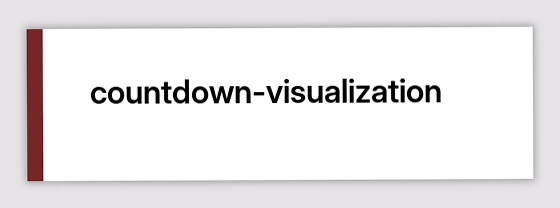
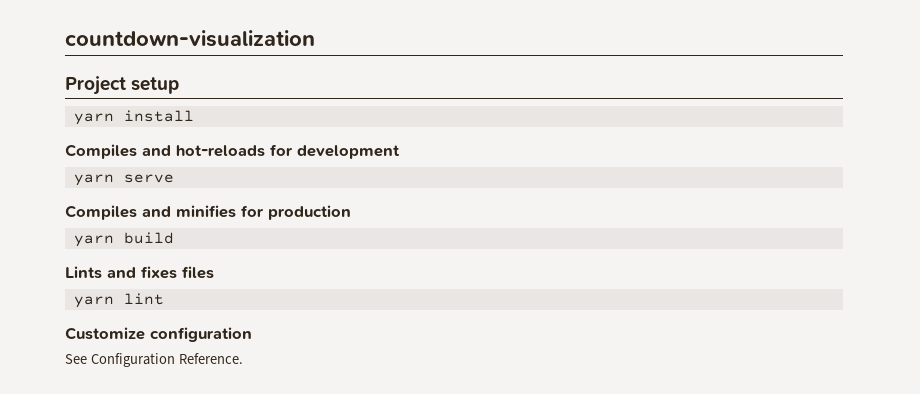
(442, 91) none -> [65,76,180,95] [73,110,194,125] [65,144,400,159] [73,174,174,186] [65,205,351,220] [73,232,174,247] [65,266,214,279] [73,293,164,308] [65,327,252,342] [65,353,243,367] // Project setup // yarn install // Compiles and hot-reloads for development // yarn serve // Compiles and minifies for production // yarn build // Lints and fixes files // yarn lint // Customize configuration // See Configuration Reference.

